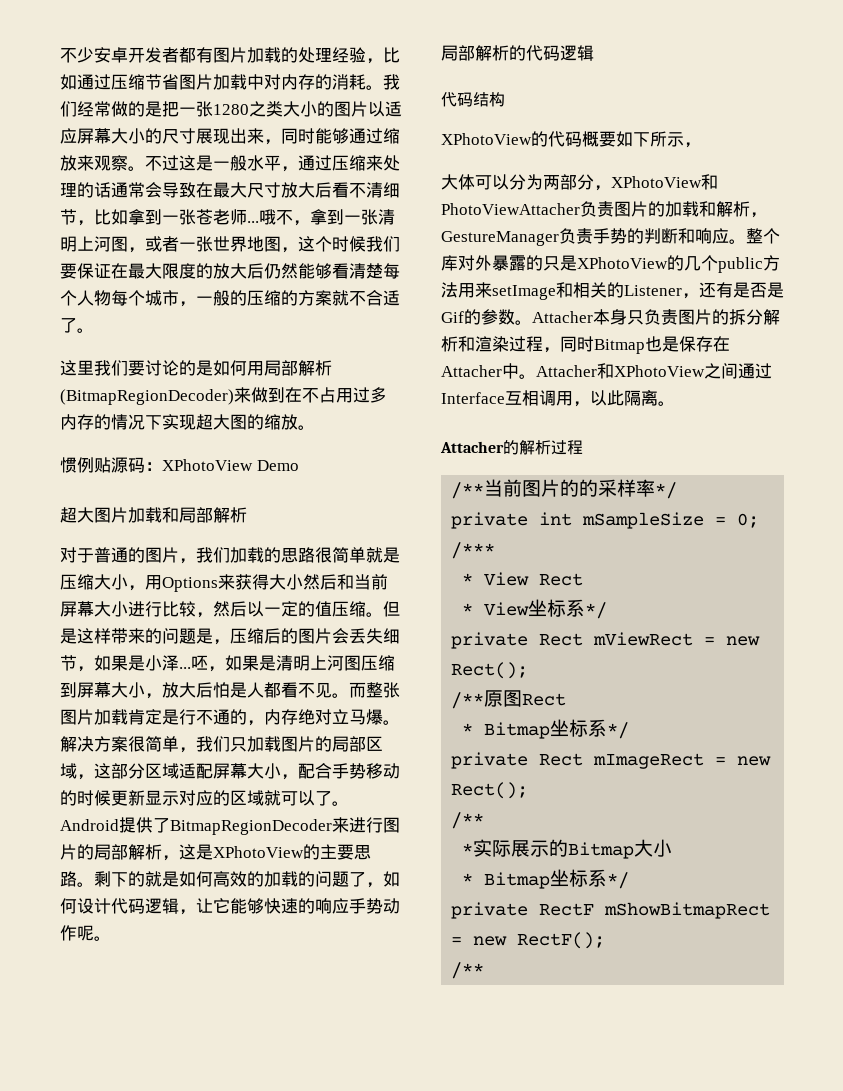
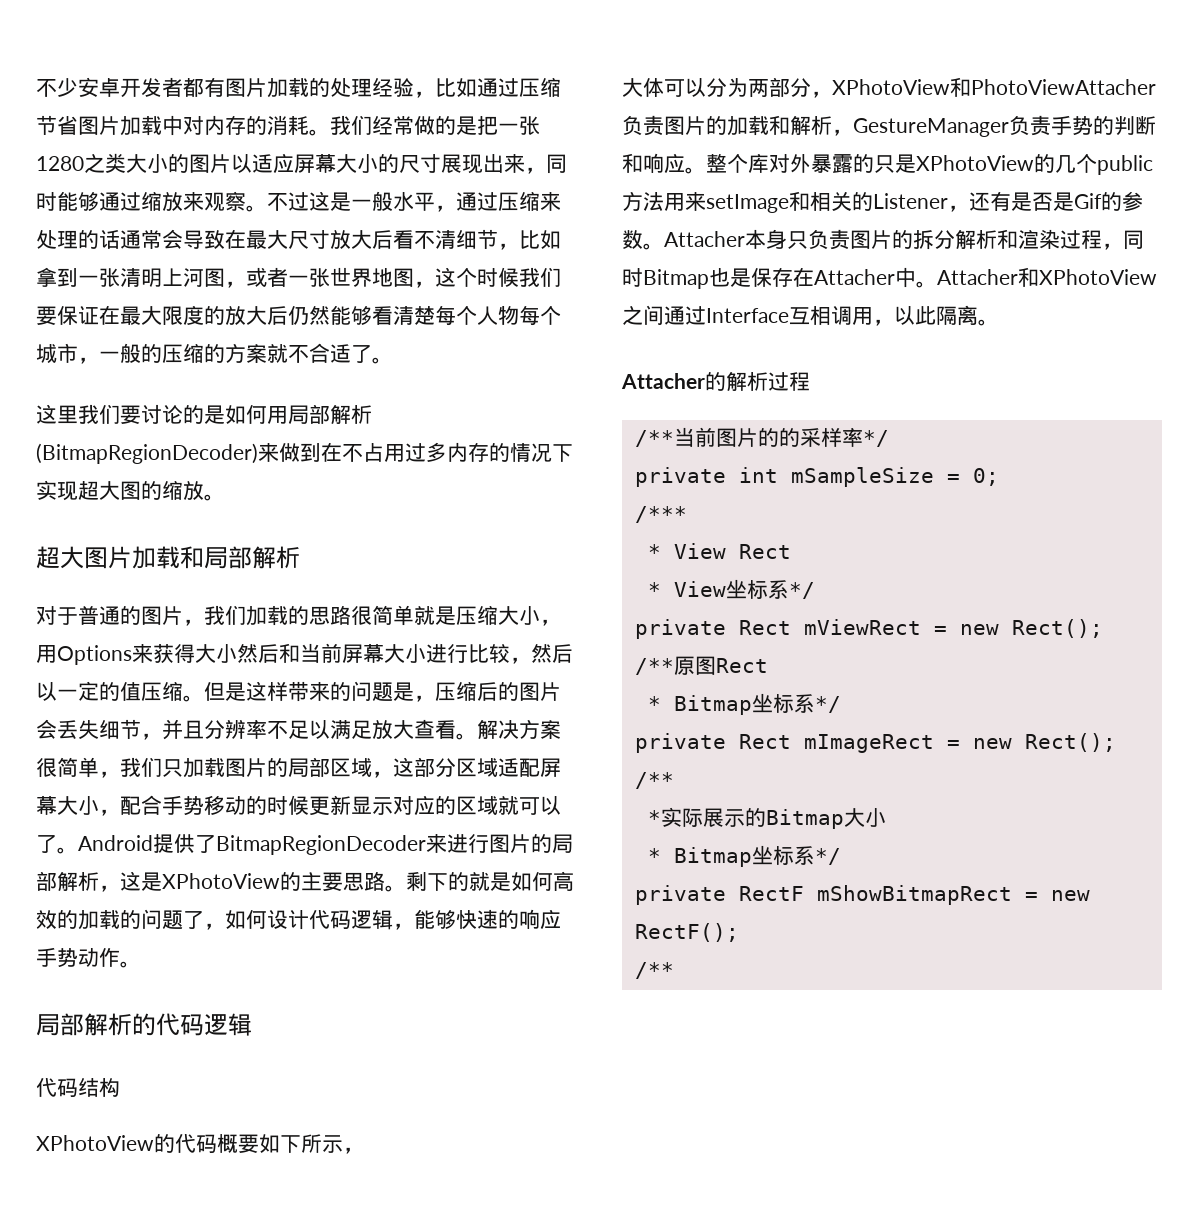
[196,209,378,226] 苍老师...哦不，拿到一张 -> (120, 277) none
[60,457,299,473] // 惯例贴源码：XPhotoView Demo -> (225, 497) none
[94,655,395,672] [60,682,400,699] [60,709,383,726] 如果是小泽...呸，如果是清明上河图压缩到屏幕大小，放大后怕是人都看不见。而整张图片加载肯定是行不通的，内存绝对立马爆 -> [162,719,456,740] 并且分辨率不足以满足放大查看
[196,898,230,913] 让它 -> (414, 926) none
[77,925,94,941] 呢 -> (120, 957) none

